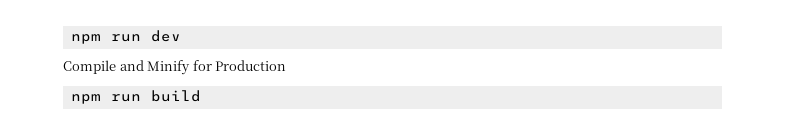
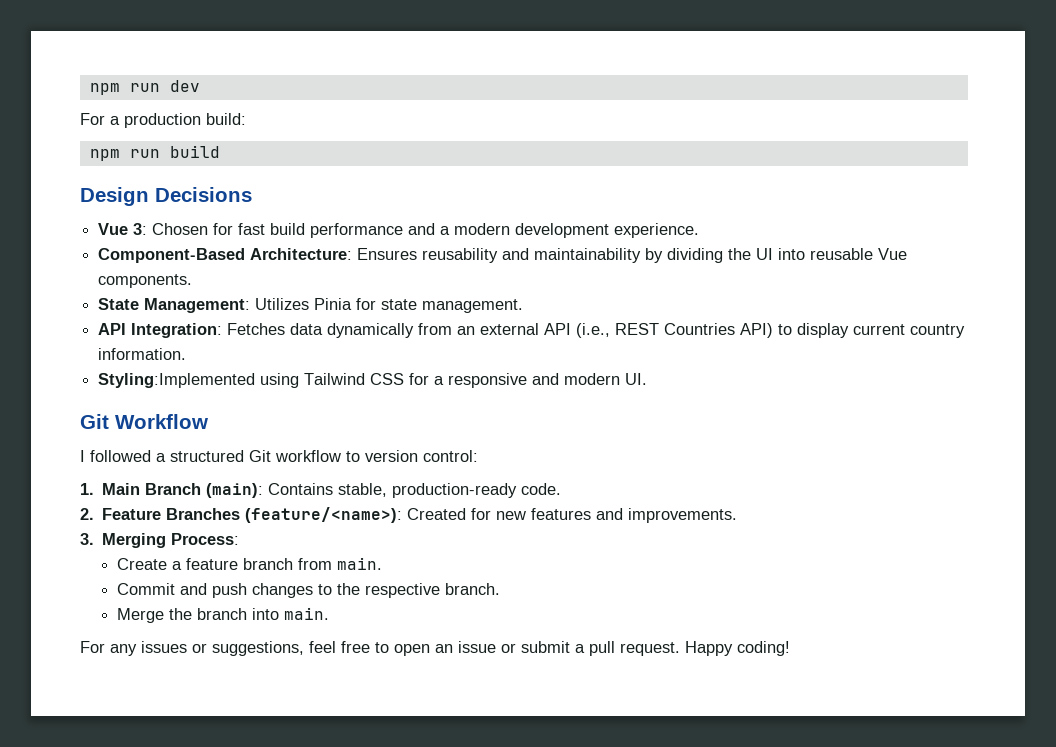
[63,60,287,75] [70,90,201,104] Compile and Minify for Production // npm run build -> [80,113,246,128] [89,145,220,161] [80,187,252,206] [98,223,700,238] [98,248,908,263] [98,274,193,288] [98,298,524,313] [98,323,966,338] [98,348,187,360] [98,373,648,388] [80,414,208,429] [80,450,478,462] [80,483,562,498] [80,507,738,523] [80,533,240,548] [116,557,382,570] [116,583,500,598] [116,607,329,623] [80,641,790,656] For a production build: // npm run build // Design Decisions // Vue 3: Chosen for fast build performance and a modern development experience. // Component-Based Architecture: Ensures reusability and maintainability by dividing the UI into reusable Vue components. // State Management: Utilizes Pinia for state management. // API Integration: Fetches data dynamically from an external API (i.e., REST Countries API) to display current country information. // Styling:Implemented using Tailwind CSS for a responsive and modern UI. // Git Workflow // I followed a structured Git workflow to version control: // 1. Main Branch (main): Contains stable, production-ready code. // 2. Feature Branches (feature/<name>): Created for new features and improvements. // 3. Merging Process: // Create a feature branch from main. // Commit and push changes to the respective branch. // Merge the branch into main. // For any issues or suggestions, feel free to open an issue or submit a pull request. Happy coding!

